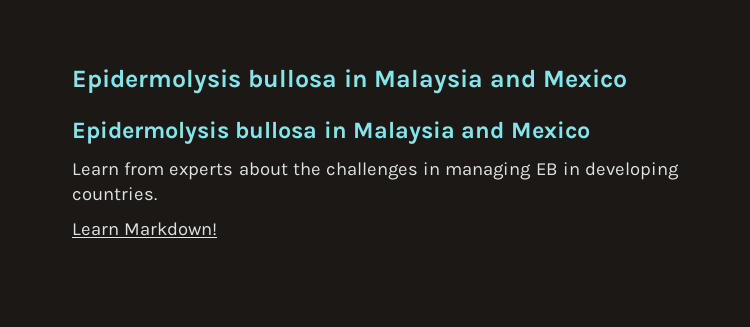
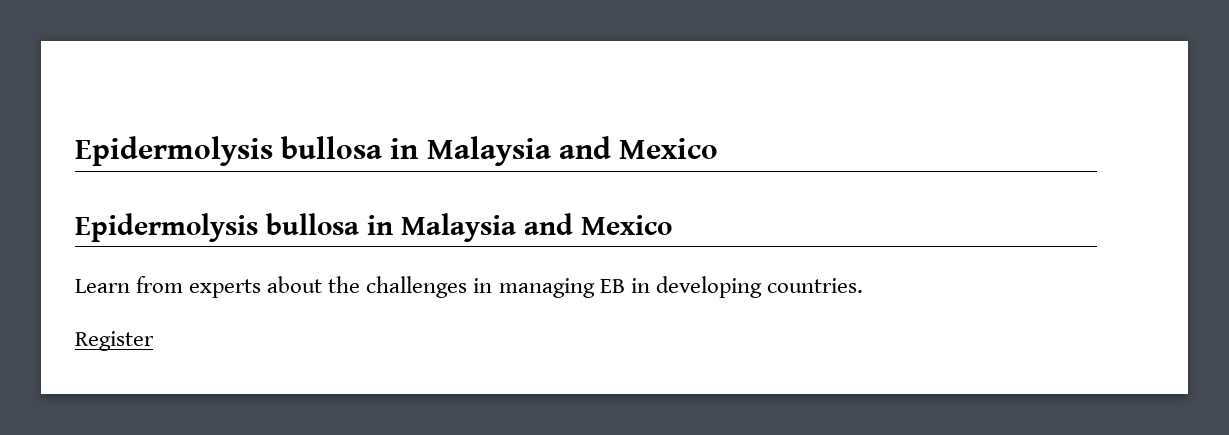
[72,222,217,236] Learn Markdown! -> [75,331,154,351] Register

